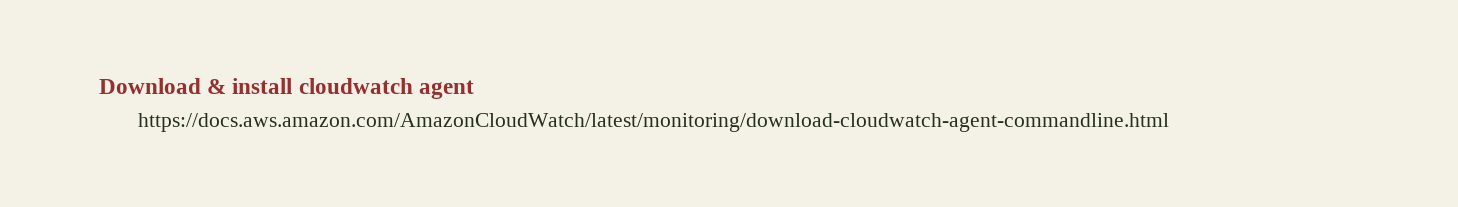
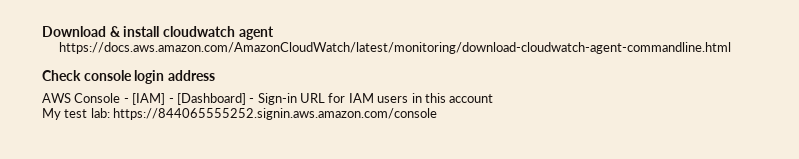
(1169, 122) none -> [42,70,215,84] [42,93,494,105] [42,108,438,120] // Check console login address // AWS Console - [IAM] - [Dashboard] - Sign-in URL for IAM users in this account // My test lab: https://844065555252.signin.aws.amazon.com/console

